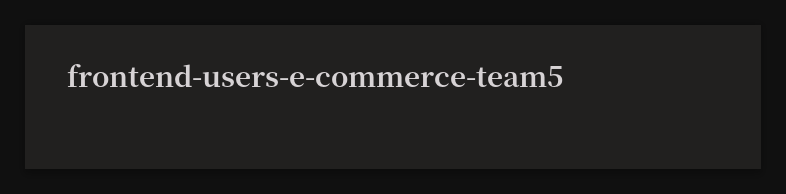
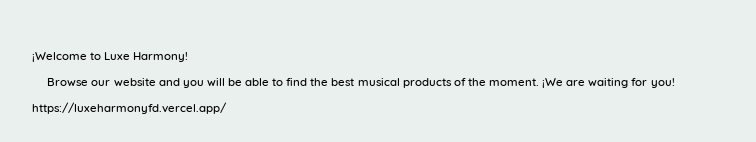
[67,64,564,87] frontend-users-e-commerce-team5 -> [32,52,189,62] [47,78,675,88] [32,102,227,114] ¡Welcome to Luxe Harmony! // Browse our website and you will be able to find the best musical products of the moment. ¡We are waiting for you! // https://luxeharmonyfd.vercel.app/

